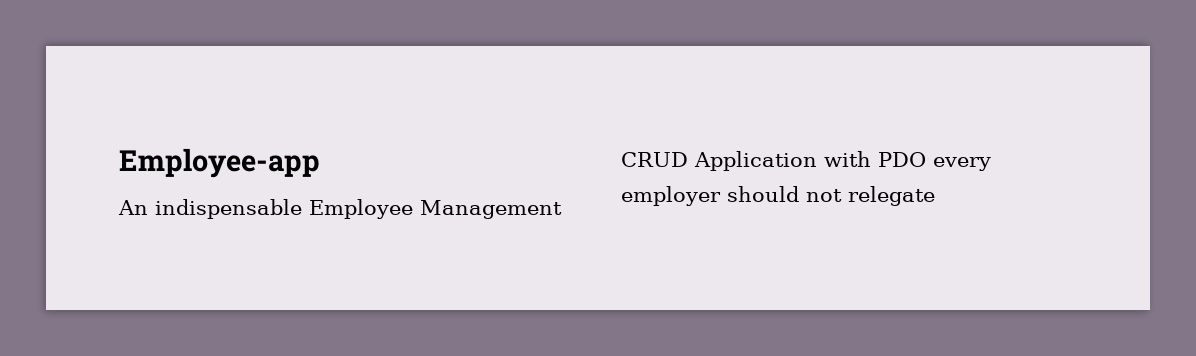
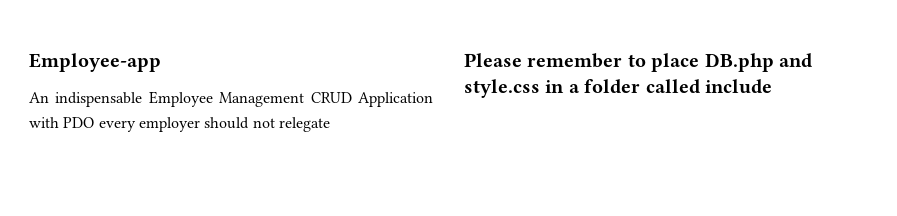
(935, 196) none -> [464,53,812,72] [464,79,772,98] // Please remember to place DB.php and style.css in a folder called include

